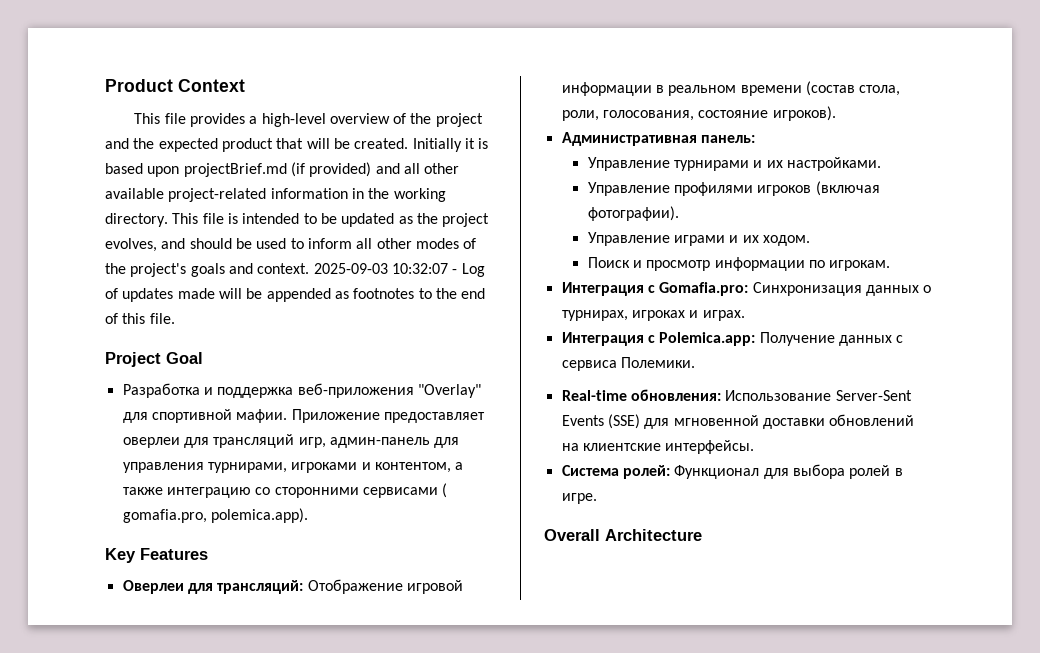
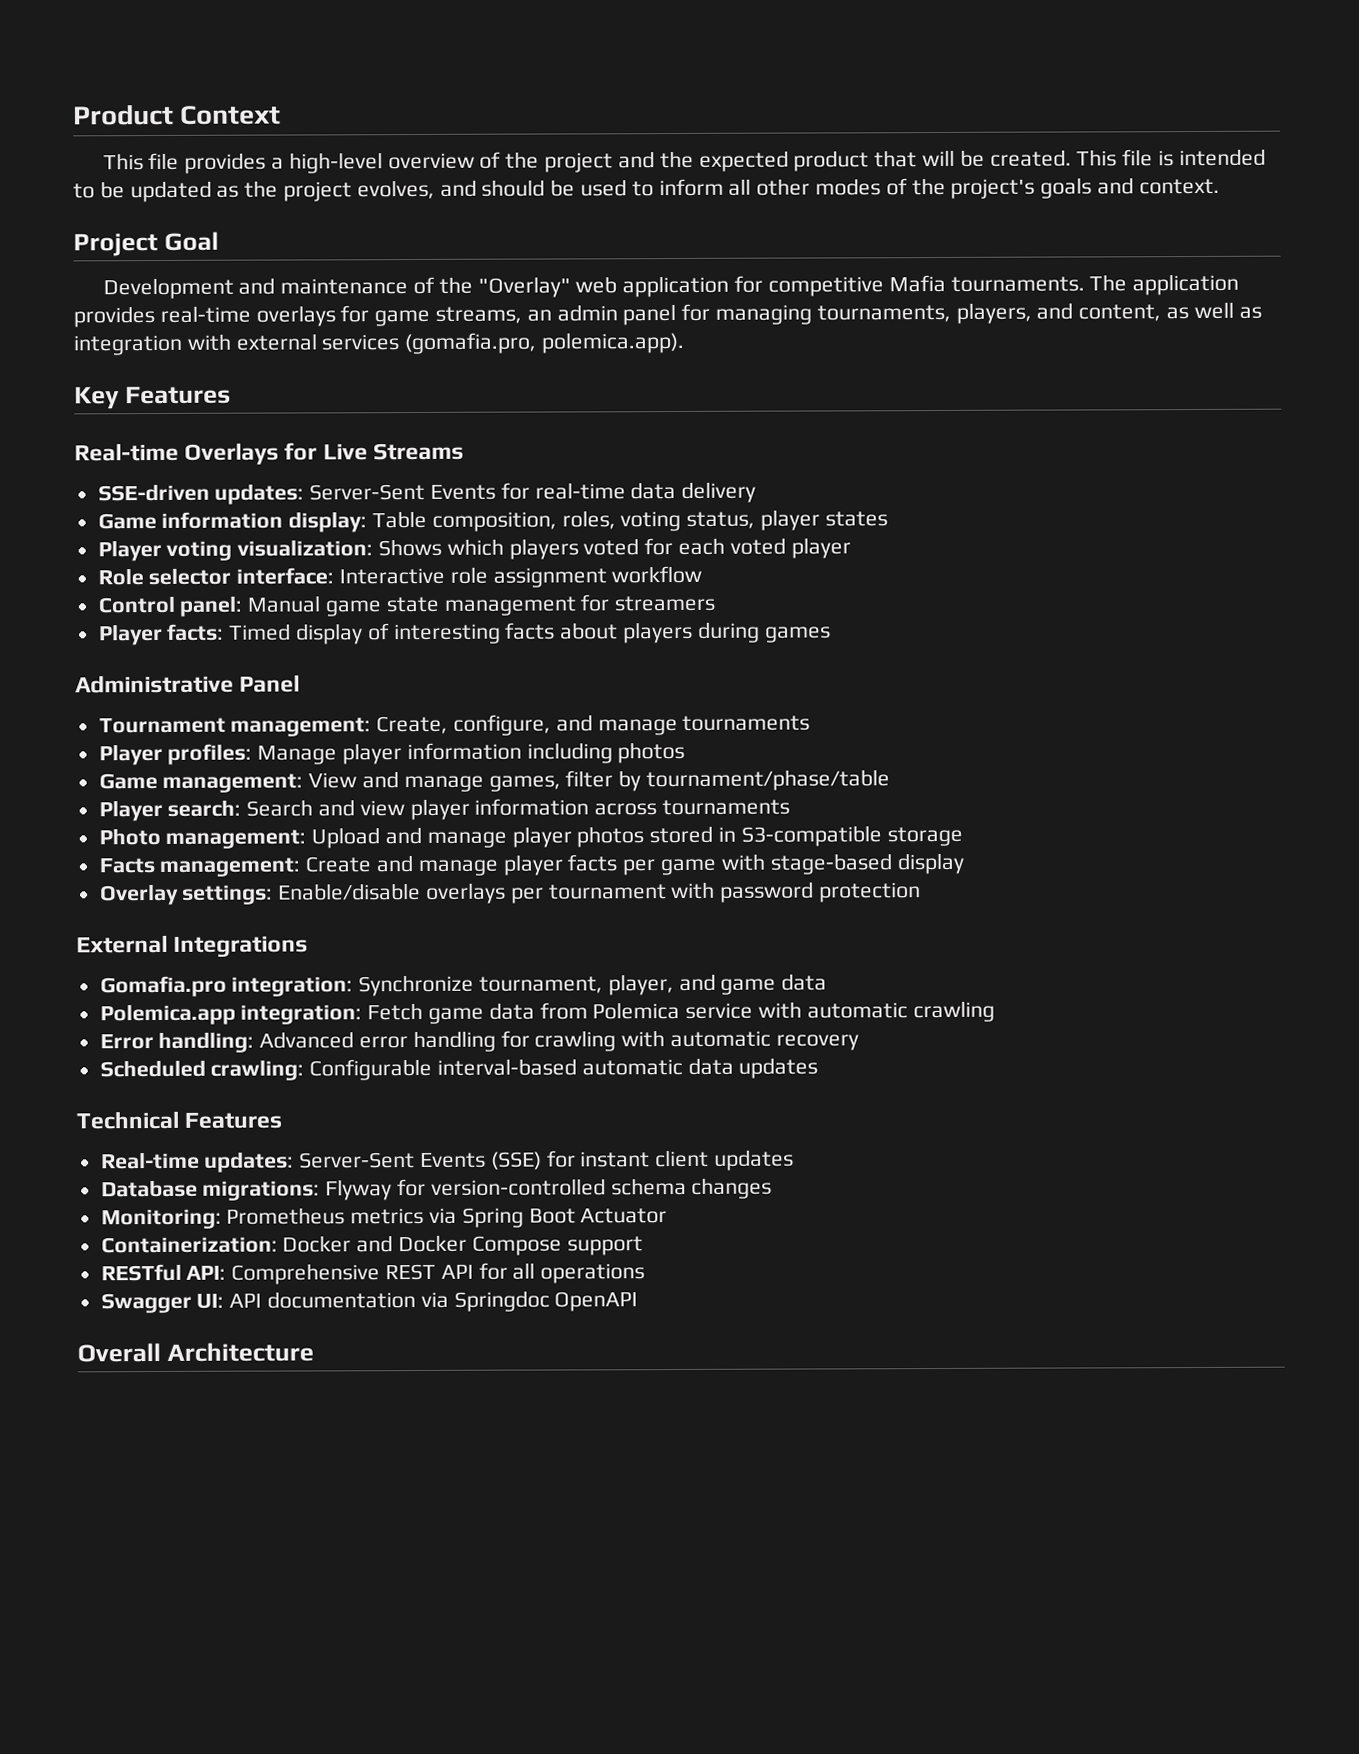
[412,138,489,152] [105,162,460,177] [105,188,446,202] [105,213,168,227] Initially it is based upon projectBrief.md (if provided) and all other available project-related information in the working directory. -> (1072, 158) none
[313,263,485,277] [105,288,486,302] [105,313,175,324] [105,352,203,367] [122,383,481,398] [122,409,485,423] [122,434,460,448] [122,462,464,473] [122,483,448,498] [122,508,308,523] [105,548,208,563] [122,579,463,594] [561,81,901,96] [561,106,836,121] [561,132,755,146] [587,157,882,171] [587,181,880,196] [587,206,679,221] [587,232,811,246] [587,257,891,271] [561,282,932,296] [561,310,745,321] [561,332,904,346] [561,357,695,371] [561,389,832,401] 2025-09-03 10:32:07 - Log of updates made will be appended as footnotes to the end of this file. // Project Goal // Разработка и поддержка веб-приложения "Overlay" для спортивной мафии. Приложение предоставляет оверлеи для трансляций игр, админ-панель для управления турнирами, игроками и контентом, а также интеграцию со сторонними сервисами ( gomafia.pro, polemica.app). // Key Features // Оверлеи для трансляций: Отображение игровой информации в реальном времени (состав стола, роли, голосования, состояние игроков). // Административная панель: // Управление турнирами и их настройками. // Управление профилями игроков (включая фотографии). // Управление играми и их ходом. // Поиск и просмотр информации по игрокам. // Интеграция с Gomafia.pro: Синхронизация данных о турнирах, игроках и играх. // Интеграция с Polemica.app: Получение данных с сервиса Полемики. // Real-time обновления: Использование -> [73,231,219,257] [102,273,1240,300] [73,301,1262,328] [73,331,685,356] [74,385,231,410] [74,442,464,465] [97,481,757,505] [97,509,888,533] [97,537,851,562] [97,565,703,588] [97,594,716,617] [98,621,831,646] [75,674,301,694] [98,714,811,737] [98,741,686,766] [98,769,891,793] [98,798,791,822] [98,825,963,849] [98,852,964,877] [99,881,922,906] [76,934,309,958] [99,973,828,998] [99,1000,995,1026] [99,1030,859,1054] [99,1057,819,1081] [76,1110,283,1130] [100,1151,295,1173] // Project Goal // Development and maintenance of the "Overlay" web application for competitive Mafia tournaments. The application provides real-time overlays for game streams, an admin panel for managing tournaments, players, and content, as well as integration with external services (gomafia.pro, polemica.app). // Key Features // Real-time Overlays for Live Streams // SSE-driven updates: Server-Sent Events for real-time data delivery // Game information display: Table composition, roles, voting status, player states // Player voting visualization: Shows which players voted for each voted player // Role selector interface: Interactive role assignment workflow // Control panel: Manual game state management for streamers // Player facts: Timed display of interesting facts about players during games // Administrative Panel // Tournament management: Create, configure, and manage tournaments // Player profiles: Manage player information including photos // Game management: View and manage games, filter by tournament/phase/table // Player search: Search and view player information across tournaments // Photo management: Upload and manage player photos stored in S3-compatible storage // Facts management: Create and manage player facts per game with stage-based display // Overlay settings: Enable/disable overlays per tournament with password protection // External Integrations // Gomafia.pro integration: Synchronize tournament, player, and game data // Polemica.app integration: Fetch game data from Polemica service with automatic crawling // Error handling: Advanced error handling for crawling with automatic recovery // Scheduled crawling: Configurable interval-based automatic data updates // Technical Features // Real-time updates:
[644,414,915,429] [561,440,755,454] [561,464,903,479] [561,493,597,504] для мгновенной доставки обновлений на клиентские интерфейсы. // Система ролей: Функционал для выбора ролей в игре. -> [546,1149,795,1171] [100,1177,773,1201] [100,1207,668,1230] [100,1234,643,1256] [100,1262,646,1285] [100,1290,639,1314] for instant client updates // Database migrations: Flyway for version-controlled schema changes // Monitoring: Prometheus metrics via Spring Boot Actuator // Containerization: Docker and Docker Compose support // RESTful API: Comprehensive REST API for all operations // Swagger UI: API documentation via Springdoc OpenAPI

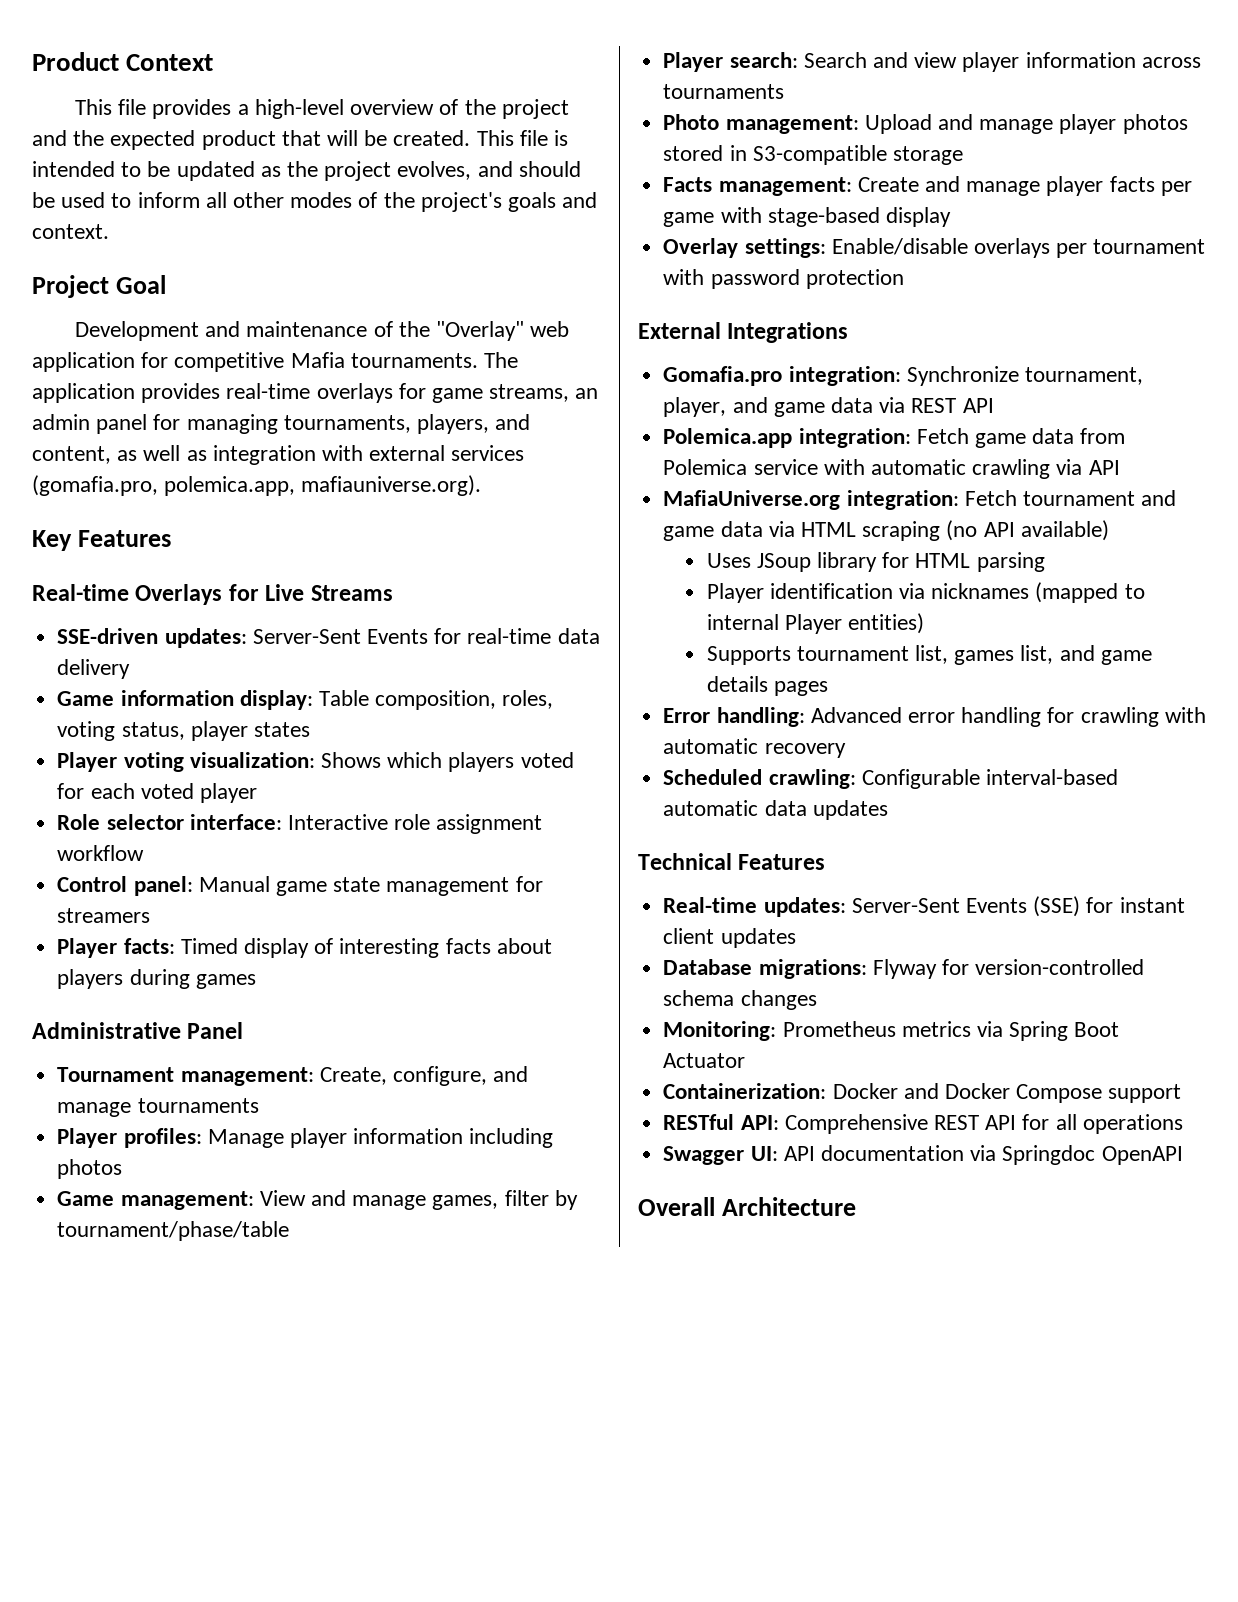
[541,331,685,354] polemica.app). -> [164,475,482,496] polemica.app, mafiauniverse.org).
(828, 982) none -> [879,397,994,413] via REST API
(995, 1011) none -> [1056,459,1120,475] [663,490,1177,510] [663,520,1109,541] [706,552,1045,572] [706,582,1145,603] [706,613,924,634] [706,645,1152,665] [706,676,828,696] via API // MafiaUniverse.org integration: Fetch tournament and game data via HTML scraping (no API available) // Uses JSoup library for HTML parsing // Player identification via nicknames (mapped to internal Player entities) // Supports tournament list, games list, and game details pages

